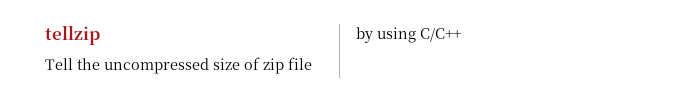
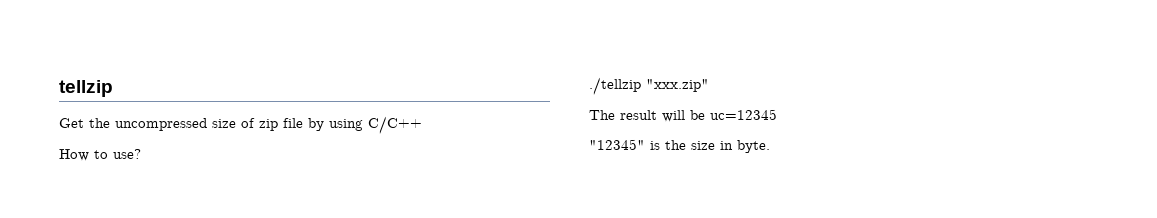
[45,58,73,70] Tell -> [59,118,84,128] Get
(461, 35) none -> [59,149,141,161] [589,77,709,95] [589,109,777,122] [589,139,770,153] // How to use? // ./tellzip "xxx.zip" // The result will be uc=12345 // "12345" is the size in byte.

